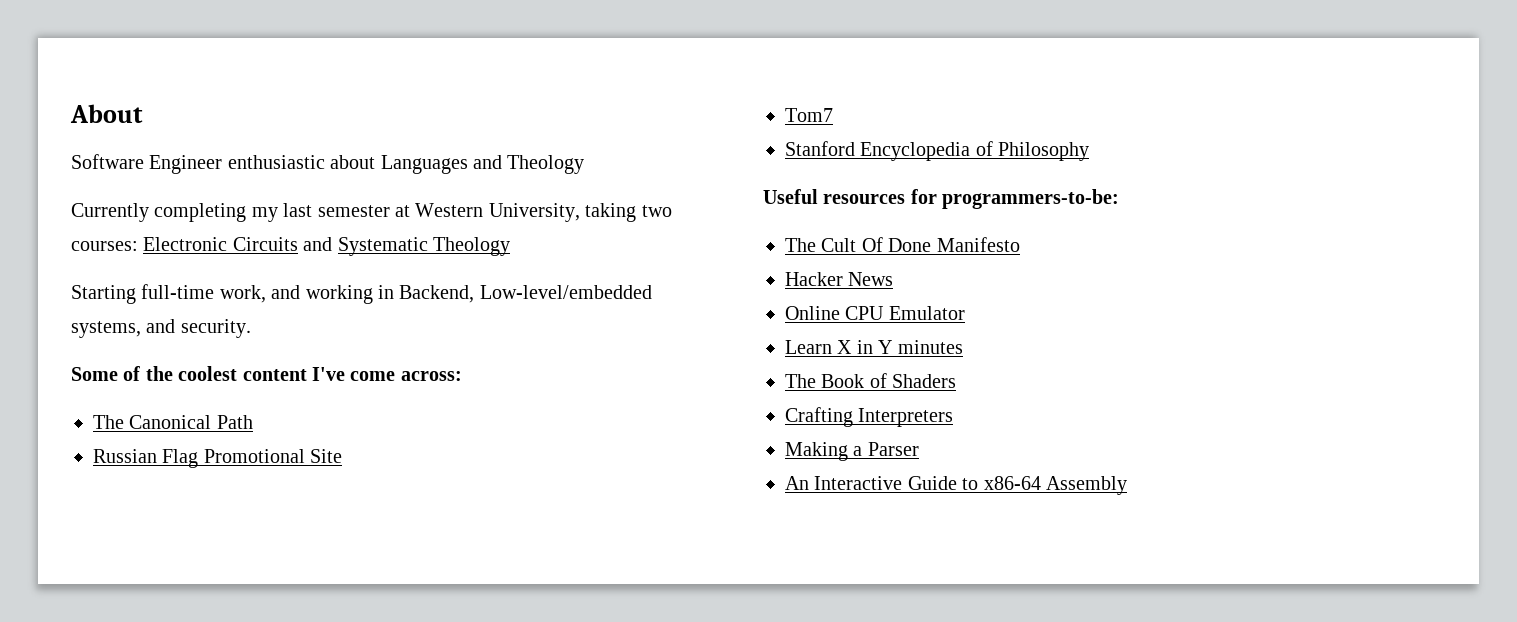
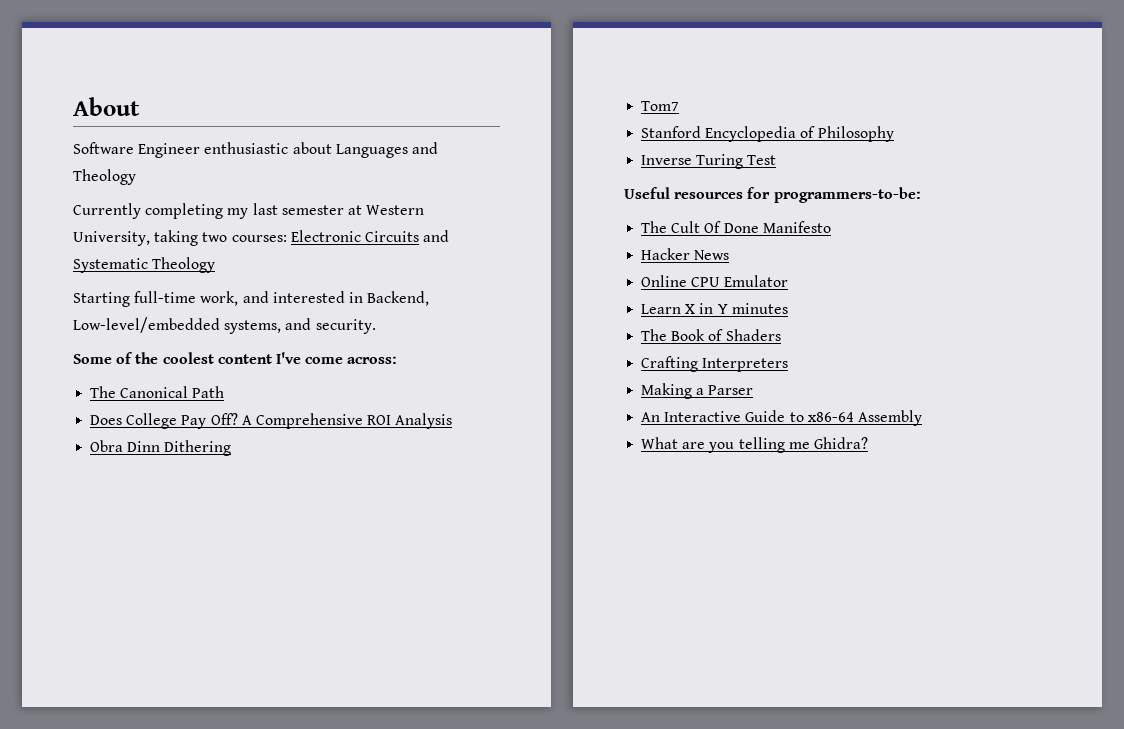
[305,285,373,304] working -> [272,291,345,303] interested
[93,449,343,468] Russian Flag Promotional Site -> [90,413,453,429] [90,440,232,456] Does College Pay Off? A Comprehensive ROI Analysis // Obra Dinn Dithering
(1090, 151) none -> [641,154,777,169] // Inverse Turing Test
(1127, 485) none -> [641,437,868,453] // What are you telling me Ghidra?

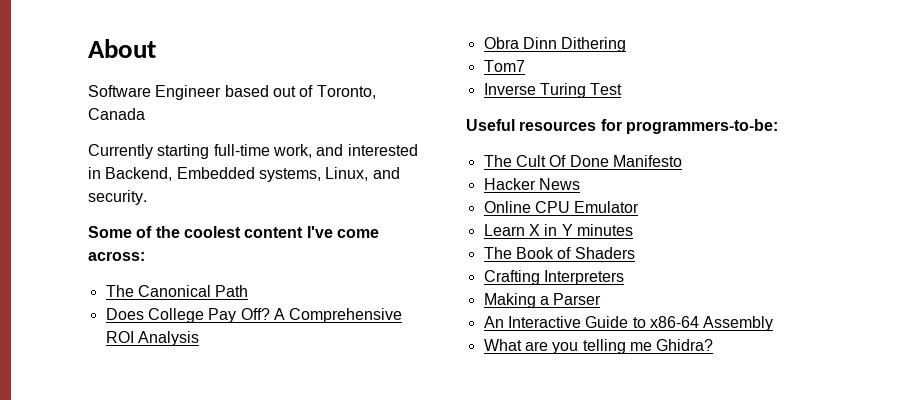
[204,142,438,158] [73,169,136,185] [73,203,425,219] [73,230,450,246] [73,257,216,273] [73,292,130,307] enthusiastic about Languages and Theology // Currently completing my last semester at Western University, taking two courses: Electronic Circuits and Systematic Theology // Starting -> [224,85,376,99] [88,108,145,120] [88,144,210,159] based out of Toronto, Canada // Currently starting
[73,317,282,334] Low-level/embedded systems, -> [176,167,369,182] Embedded systems, Linux,
[641,126,894,142] // Stanford Encyclopedia of Philosophy -> (525, 66) none

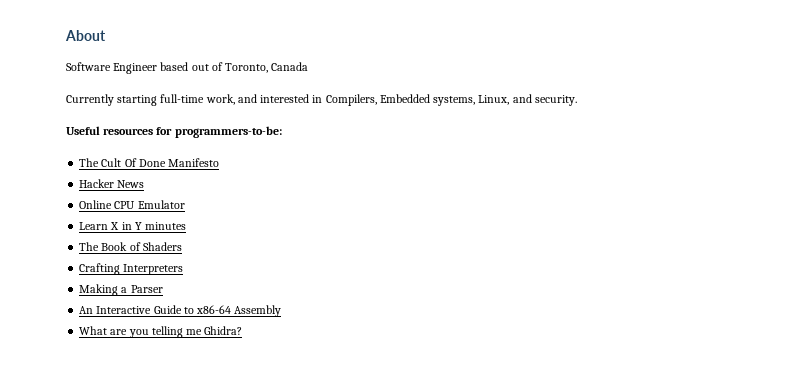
[105,167,173,181] Backend, -> [325,94,377,106] Compilers,
[88,226,379,238] [88,251,145,261] [105,285,249,297] [105,308,403,323] [105,331,199,346] [483,37,627,52] [483,60,525,72] [483,83,623,98] // Some of the coolest content I've come across: // The Canonical Path // Does College Pay Off? A Comprehensive ROI Analysis // Obra Dinn Dithering // Tom7 // Inverse Turing Test -> (577, 100) none

